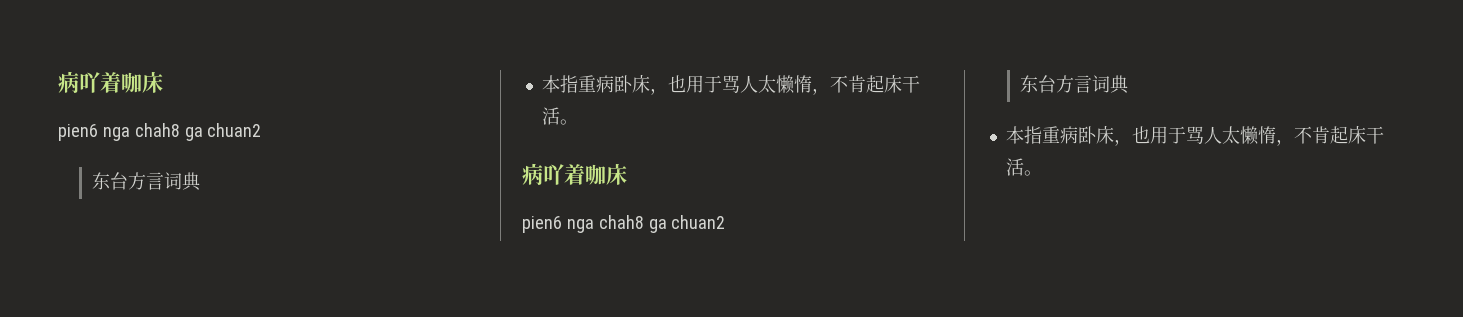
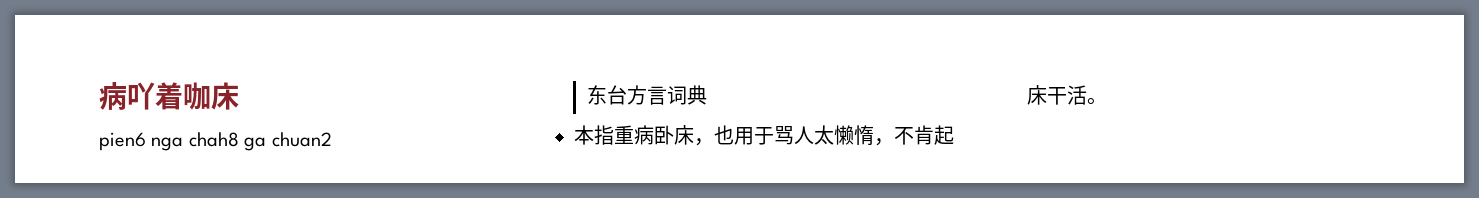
[522,163,627,185] [522,215,726,233] [1020,75,1130,94] [1005,125,1384,146] [1005,158,1042,176] // 病吖着咖床 // pien6 nga chah8 ga chuan2 // 东台方言词典 // 本指重病卧床，也用于骂人太懒惰，不肯起床干活。 -> (1107, 101) none

